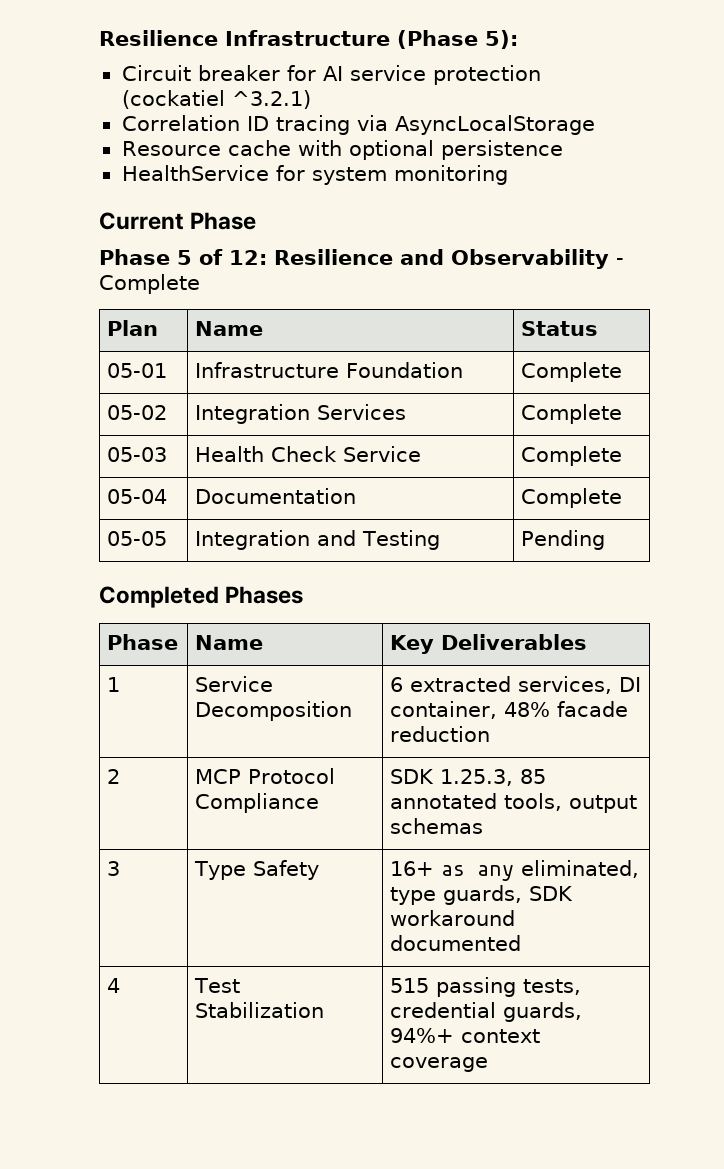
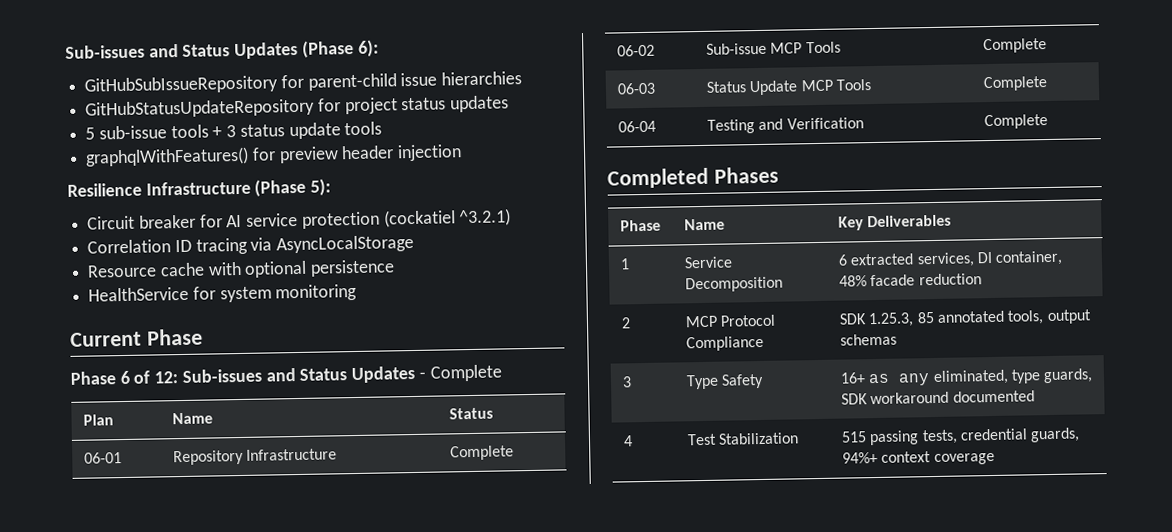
(99, 38) none -> [65,39,379,60] [84,71,523,95] [85,95,510,119] [85,121,383,140] [85,144,463,167] Sub-issues and Status Updates (Phase 6): // GitHubSubIssueRepository for parent-child issue hierarchies // GitHubStatusUpdateRepository for project status updates // 5 sub-issue tools + 3 status update tools // graphqlWithFeatures() for preview header injection //
[177,250,192,265] 5 -> [119,370,130,385] 6
[274,249,609,269] Resilience and Observability -> [181,365,416,384] Sub-issues and Status Updates
[107,363,168,378] [195,362,464,378] [521,362,623,382] [107,405,168,420] [195,404,407,424] [521,404,623,424] [107,447,168,462] [195,446,422,462] [521,446,623,466] [107,489,168,504] [195,488,357,504] [521,488,623,508] [107,531,168,546] [195,530,441,550] [521,530,606,550] 05-01 | Infrastructure Foundation | Complete // 05-02 | Integration Services | Complete // 05-03 | Health Check Service | Complete // 05-04 | Documentation | Complete // 05-05 | Integration and Testing | Pending -> [83,452,122,464] [172,448,338,466] [449,445,514,461] [616,44,655,57] [705,41,841,55] [982,38,1047,54] [616,82,656,95] [705,79,872,96] [982,76,1048,92] [617,120,656,133] [706,117,864,134] [983,114,1048,130] 06-01 | Repository Infrastructure | Complete // 06-02 | Sub-issue MCP Tools | Complete // 06-03 | Status Update MCP Tools | Complete // 06-04 | Testing and Verification | Complete

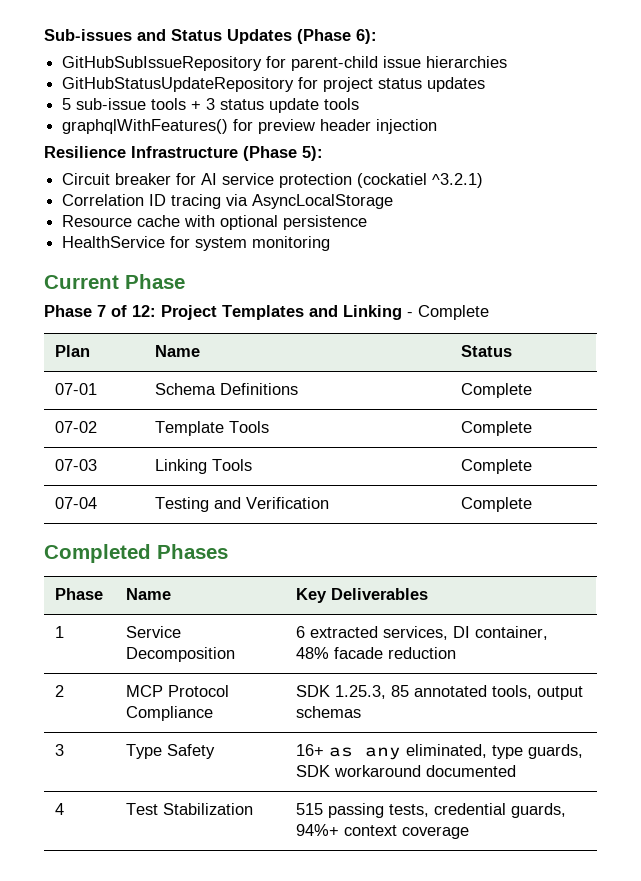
[119,370,130,385] 6 -> [97,305,106,317] 7
[181,365,416,384] Sub-issues and Status Updates -> [161,305,402,320] Project Templates and Linking
[83,452,122,464] [172,448,338,466] [449,445,514,461] [616,44,655,57] [705,41,841,55] [982,38,1047,54] [616,82,656,95] [705,79,872,96] [982,76,1048,92] [617,120,656,133] 06-01 | Repository Infrastructure | Complete // 06-02 | Sub-issue MCP Tools | Complete // 06-03 | Status Update MCP Tools | Complete // 06-04 -> [55,383,98,395] [155,383,299,395] [461,383,533,398] [55,421,98,433] [155,421,270,436] [461,421,533,436] [55,459,98,471] [155,459,253,474] [461,459,533,474] [55,497,98,509] 07-01 | Schema Definitions | Complete // 07-02 | Template Tools | Complete // 07-03 | Linking Tools | Complete // 07-04

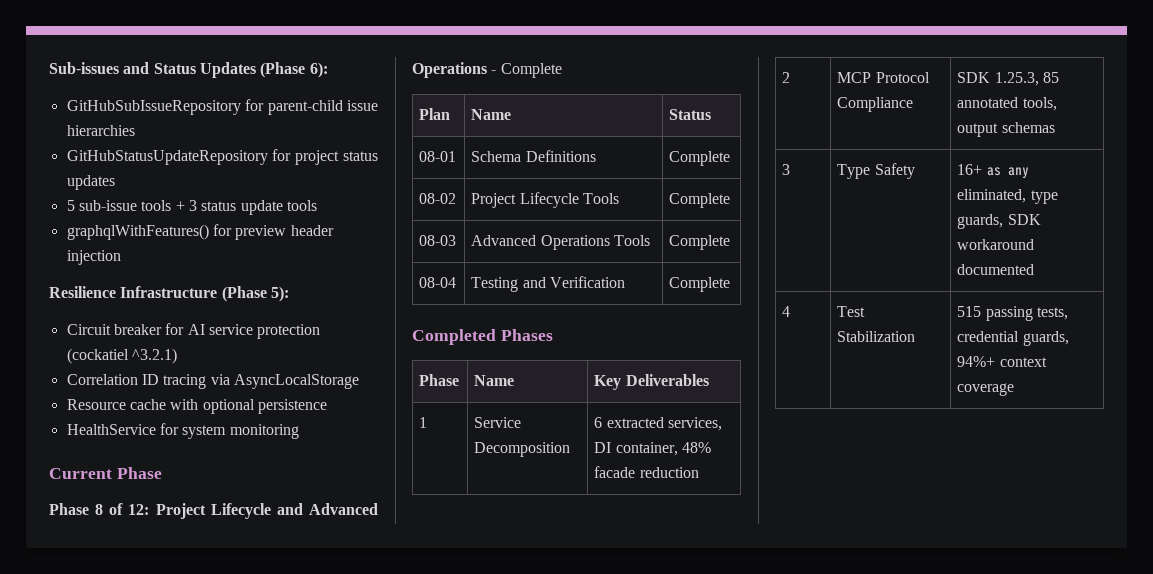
[97,305,106,317] 7 -> [95,504,104,515] 8
[222,305,402,320] Templates and Linking -> [210,503,378,519] [412,62,487,78] Lifecycle and Advanced Operations
[55,383,98,395] 07-01 -> [419,151,457,162] 08-01
[55,421,98,433] [155,421,270,436] [461,421,533,436] [55,459,98,471] [155,459,253,474] [461,459,533,474] [55,497,98,509] 07-02 | Template Tools | Complete // 07-03 | Linking Tools | Complete // 07-04 -> [419,193,457,204] [471,192,619,208] [669,193,731,208] [419,235,457,246] [471,235,650,250] [669,235,731,250] [419,277,457,288] 08-02 | Project Lifecycle Tools | Complete // 08-03 | Advanced Operations Tools | Complete // 08-04

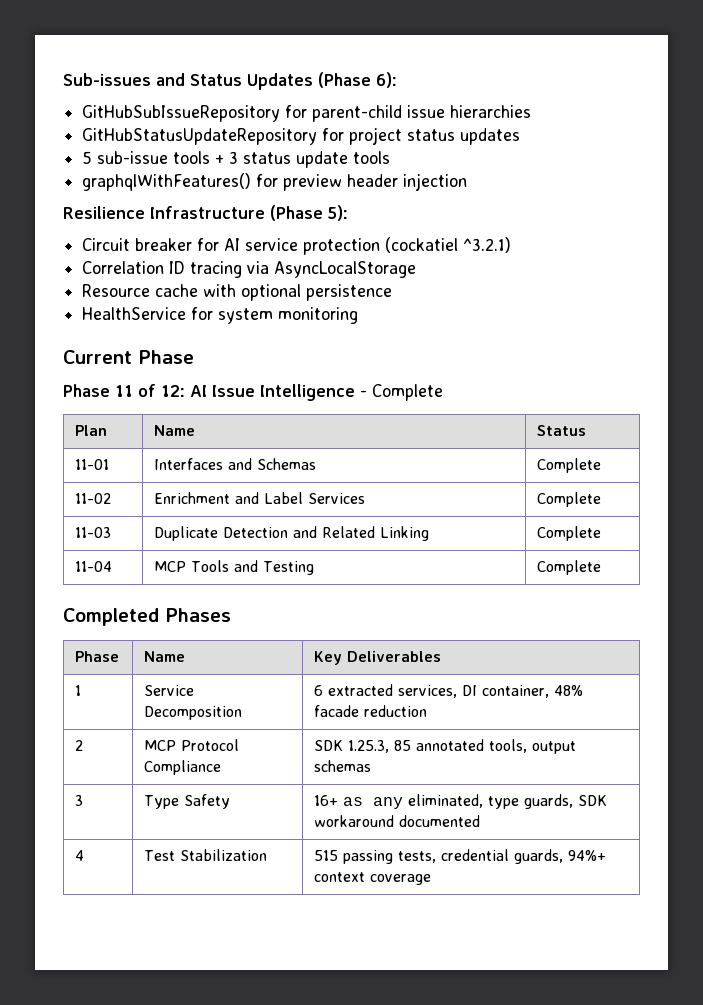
[95,504,104,515] 8 -> [115,385,133,397] 11
[155,503,378,519] [412,62,487,78] Project Lifecycle and Advanced Operations -> [190,384,355,401] AI Issue Intelligence
[419,151,457,162] [471,150,596,162] [669,151,731,166] [419,193,457,204] [471,192,619,208] [669,193,731,208] [419,235,457,246] [471,235,650,250] [669,235,731,250] [419,277,457,288] 08-01 | Schema Definitions | Complete // 08-02 | Project Lifecycle Tools | Complete // 08-03 | Advanced Operations Tools | Complete // 08-04 | -> [75,459,110,470] [154,458,317,470] [537,458,602,473] [75,493,112,504] [154,492,366,504] [537,492,602,507] [75,527,112,538] [154,526,430,541] [537,526,602,541] [75,561,113,572] [154,560,259,572] 11-01 | Interfaces and Schemas | Complete // 11-02 | Enrichment and Label Services | Complete // 11-03 | Duplicate Detection and Related Linking | Complete // 11-04 | MCP Tools and
[522,276,625,288] and Verification -> (315, 568) none

